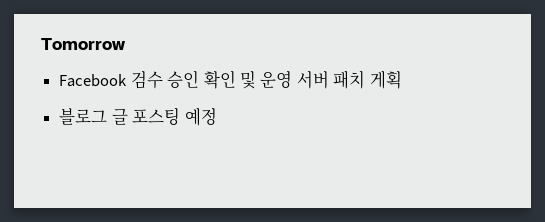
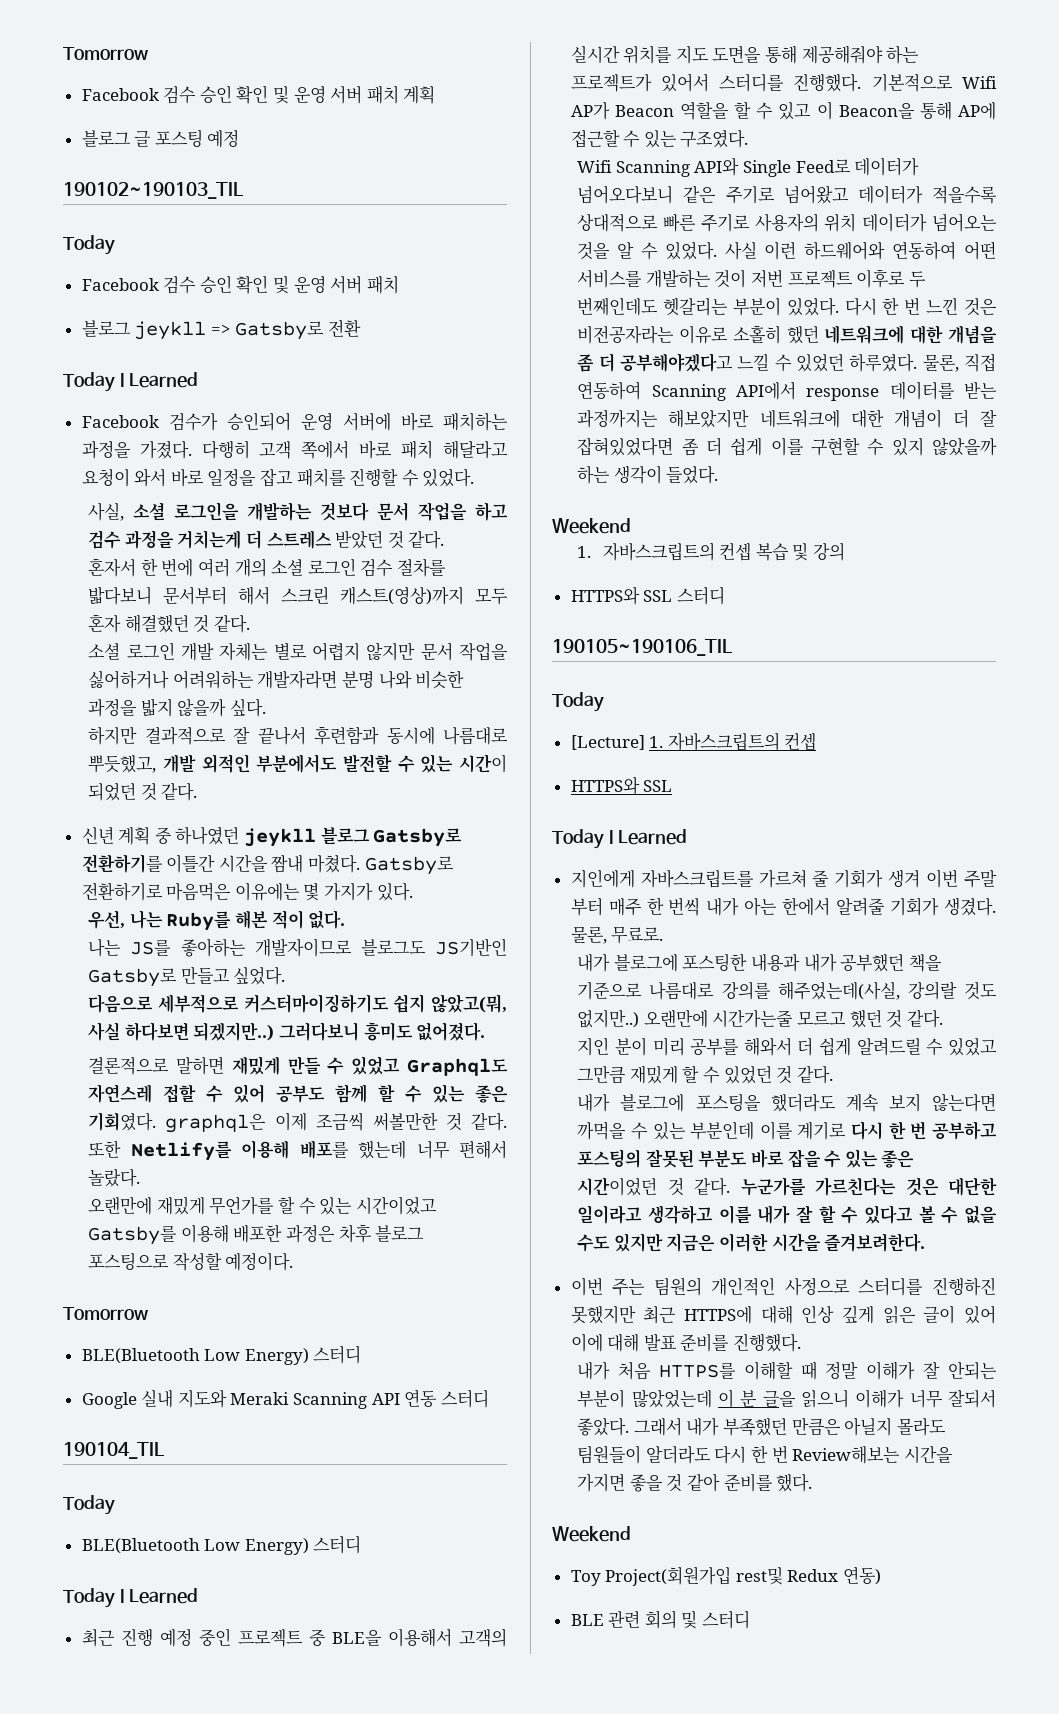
[369,70,402,89] 게획 -> [403,85,436,104] 계획
(217, 117) none -> [63,182,243,199] [63,235,115,255] [81,275,399,294] [81,319,362,340] [63,372,198,392] [81,412,509,431] [81,440,508,459] [81,468,475,487] [88,502,509,521] [88,530,445,549] [88,558,446,577] [88,586,508,605] [88,614,251,633] [88,642,508,661] [88,670,465,689] [88,698,267,717] [88,726,508,745] [88,754,507,773] [88,782,198,801] [81,826,463,847] [81,854,454,875] [81,882,413,901] [88,910,346,931] [88,938,507,957] [88,966,286,987] [88,994,507,1013] [88,1022,486,1041] [88,1056,508,1076] [88,1084,508,1103] [88,1112,507,1133] [88,1140,507,1161] [88,1169,141,1187] [88,1196,437,1215] [88,1224,425,1245] [88,1252,294,1271] [63,1307,148,1320] [81,1345,362,1365] [81,1389,489,1409] [63,1442,164,1459] [63,1495,115,1515] [81,1535,362,1555] [63,1588,198,1608] [81,1628,507,1647] [570,45,920,64] [570,73,997,92] [570,101,996,120] [570,129,749,148] [577,157,920,177] [577,185,997,204] [577,213,997,232] [577,241,996,260] [577,269,926,288] [577,297,997,316] [577,325,997,344] [577,353,996,372] [577,381,997,401] [577,409,997,428] [577,437,997,456] [577,465,719,484] [552,518,631,534] [577,542,845,561] [570,586,725,605] [552,639,732,656] [552,692,604,712] [570,732,817,751] [570,776,673,795] [552,829,687,849] [570,869,997,888] [570,897,996,916] [570,926,664,944] [577,953,942,972] [577,981,997,1000] [577,1009,943,1028] [577,1037,997,1056] [577,1065,833,1084] [577,1093,996,1112] [577,1121,997,1140] [577,1149,915,1168] [577,1177,997,1196] [577,1205,997,1224] [577,1233,926,1252] [570,1277,996,1296] [570,1305,997,1324] [570,1333,802,1352] [577,1361,997,1380] [577,1389,996,1408] [577,1417,946,1436] [577,1445,953,1464] [577,1473,813,1492] [552,1526,631,1542] [570,1566,882,1586] [570,1610,751,1629] // 190102~190103_TIL // Today // Facebook 검수 승인 확인 및 운영 서버 패치 // 블로그 jeykll => Gatsby로 전환 // Today I Learned // Facebook 검수가 승인되어 운영 서버에 바로 패치하는 과정을 가졌다. 다행히 고객 쪽에서 바로 패치 해달라고 요청이 와서 바로 일정을 잡고 패치를 진행할 수 있었다. // 사실, 소셜 로그인을 개발하는 것보다 문서 작업을 하고 검수 과정을 거치는게 더 스트레스 받았던 것 같다. // 혼자서 한 번에 여러 개의 소셜 로그인 검수 절차를 밟다보니 문서부터 해서 스크린 캐스트(영상)까지 모두 혼자 해결했던 것 같다. // 소셜 로그인 개발 자체는 별로 어렵지 않지만 문서 작업을 싫어하거나 어려워하는 개발자라면 분명 나와 비슷한 과정을 밟지 않을까 싶다. // 하지만 결과적으로 잘 끝나서 후련함과 동시에 나름대로 뿌듯했고, 개발 외적인 부분에서도 발전할 수 있는 시간이 되었던 것 같다. // 신년 계획 중 하나였던 jeykll 블로그 Gatsby로 전환하기를 이틀간 시간을 짬내 마쳤다. Gatsby로 전환하기로 마음먹은 이유에는 몇 가지가 있다. // 우선, 나는 Ruby를 해본 적이 없다. // 나는 JS를 좋아하는 개발자이므로 블로그도 JS기반인 Gatsby로 만들고 싶었다. // 다음으로 세부적으로 커스터마이징하기도 쉽지 않았고(뭐, 사실 하다보면 되겠지만..) 그러다보니 흥미도 없어졌다. // 결론적으로 말하면 재밌게 만들 수 있었고 Graphql도 자연스레 접할 수 있어 공부도 함께 할 수 있는 좋은 기회였다. graphql은 이제 조금씩 써볼만한 것 같다. 또한 Netlify를 이용해 배포를 했는데 너무 편해서 놀랐다. // 오랜만에 재밌게 무언가를 할 수 있는 시간이었고 Gatsby를 이용해 배포한 과정은 차후 블로그 포스팅으로 작성할 예정이다. // Tomorrow // BLE(Bluetooth Low Energy) 스터디 // Google 실내 지도와 Meraki Scanning API 연동 스터디 // 190104_TIL // Today // BLE(Bluetooth Low Energy) 스터디 // Today I Learned // 최근 진행 예정 중인 프로젝트 중 BLE을 이용해서 고객의 실시간 위치를 지도 도면을 통해 제공해줘야 하는 프로젝트가 있어서 스터디를 진행했다. 기본적으로 Wifi AP가 Beacon 역할을 할 수 있고 이 Beacon을 통해 AP에 접근할 수 있는 구조였다. // Wifi Scanning API와 Single Feed로 데이터가 넘어오다보니 같은 주기로 넘어왔고 데이터가 적을수록 상대적으로 빠른 주기로 사용자의 위치 데이터가 넘어오는 것을 알 수 있었다. 사실 이런 하드웨어와 연동하여 어떤 서비스를 개발하는 것이 저번 프로젝트 이후로 두 번째인데도 헷갈리는 부분이 있었다. 다시 한 번 느낀 것은 비전공자라는 이유로 소홀히 했던 네트워크에 대한 개념을 좀 더 공부해야겠다고 느낄 수 있었던 하루였다. 물론, 직접 연동하여 Scanning API에서 response 데이터를 받는 과정까지는 해보았지만 네트워크에 대한 개념이 더 잘 잡혀있었다면 좀 더 쉽게 이를 구현할 수 있지 않았을까 하는 생각이 들었다. // Weekend // 1. 자바스크립트의 컨셉 복습 및 강의 // HTTPS와 SSL 스터디 // 190105~190106_TIL // Today // [Lecture] 1. 자바스크립트의 컨셉 // HTTPS와 SSL // Today I Learned // 지인에게 자바스크립트를 가르쳐 줄 기회가 생겨 이번 주말 부터 매주 한 번씩 내가 아는 한에서 알려줄 기회가 생겼다. 물론, 무료로. // 내가 블로그에 포스팅한 내용과 내가 공부했던 책을 기준으로 나름대로 강의를 해주었는데(사실, 강의랄 것도 없지만..) 오랜만에 시간가는줄 모르고 했던 것 같다. // 지인 분이 미리 공부를 해와서 더 쉽게 알려드릴 수 있었고 그만큼 재밌게 할 수 있었던 것 같다. // 내가 블로그에 포스팅을 했더라도 계속 보지 않는다면 까먹을 수 있는 부분인데 이를 계기로 다시 한 번 공부하고 포스팅의 잘못된 부분도 바로 잡을 수 있는 좋은 시간이었던 것 같다. 누군가를 가르친다는 것은 대단한 일이라고 생각하고 이를 내가 잘 할 수 있다고 볼 수 없을 수도 있지만 지금은 이러한 시간을 즐겨보려한다. // 이번 주는 팀원의 개인적인 사정으로 스터디를 진행하진 못했지만 최근 HTTPS에 대해 인상 깊게 읽은 글이 있어 이에 대해 발표 준비를 진행했다. // 내가 처음 HTTPS를 이해할 때 정말 이해가 잘 안되는 부분이 많았었는데 이 분 글을 읽으니 이해가 너무 잘되서 좋았다. 그래서 내가 부족했던 만큼은 아닐지 몰라도 팀원들이 알더라도 다시 한 번 Review해보는 시간을 가지면 좋을 것 같아 준비를 했다. // Weekend // Toy Project(회원가입 rest및 Redux 연동) // BLE 관련 회의 및 스터디

